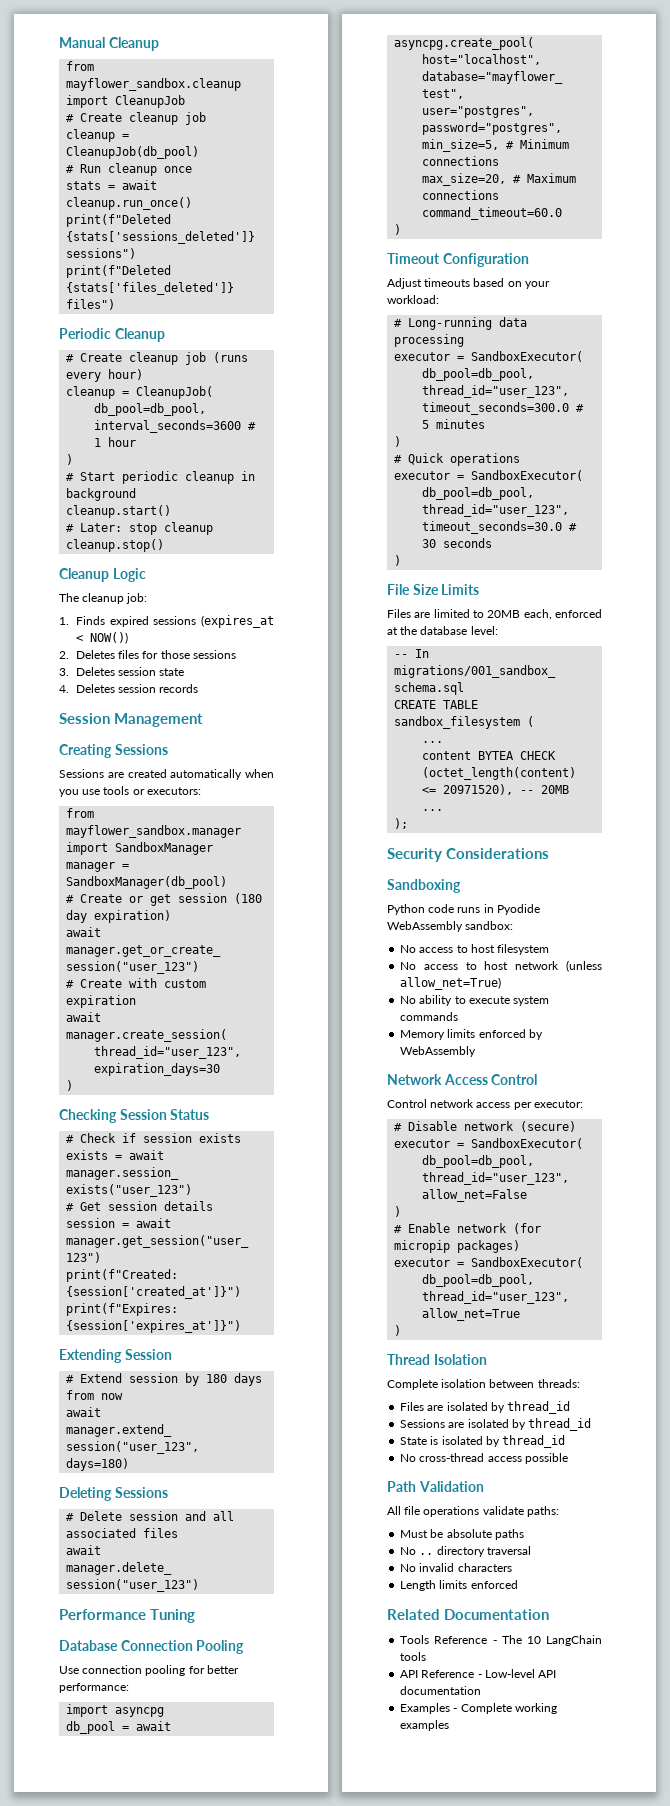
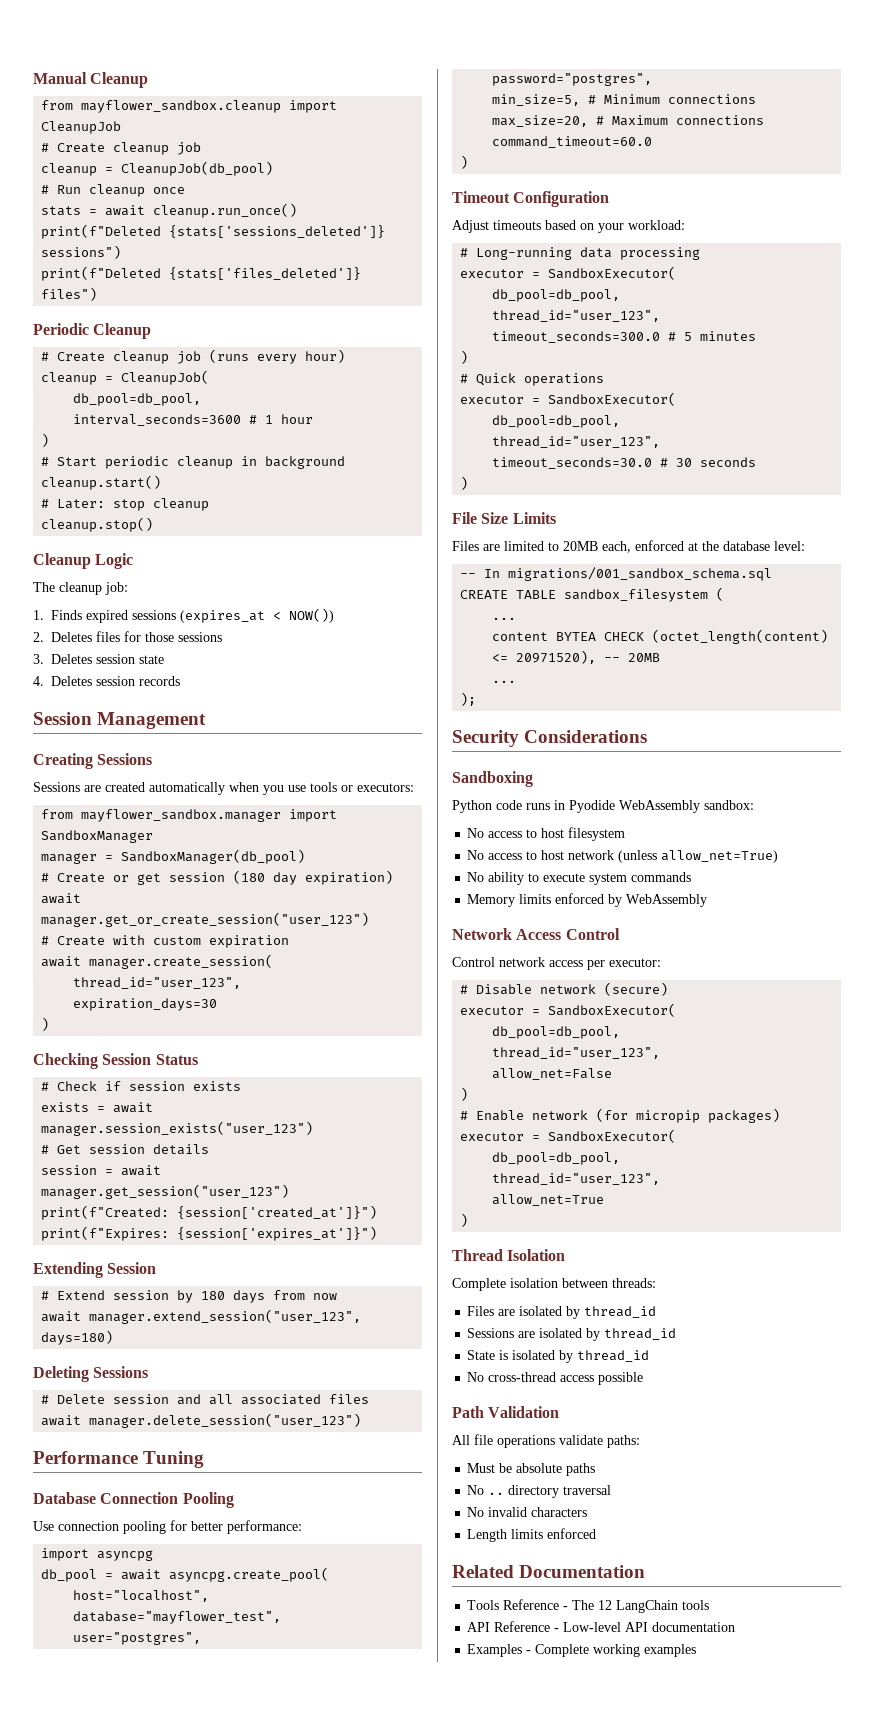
[526,1636,541,1644] 10 -> [598,1600,613,1610] 12

